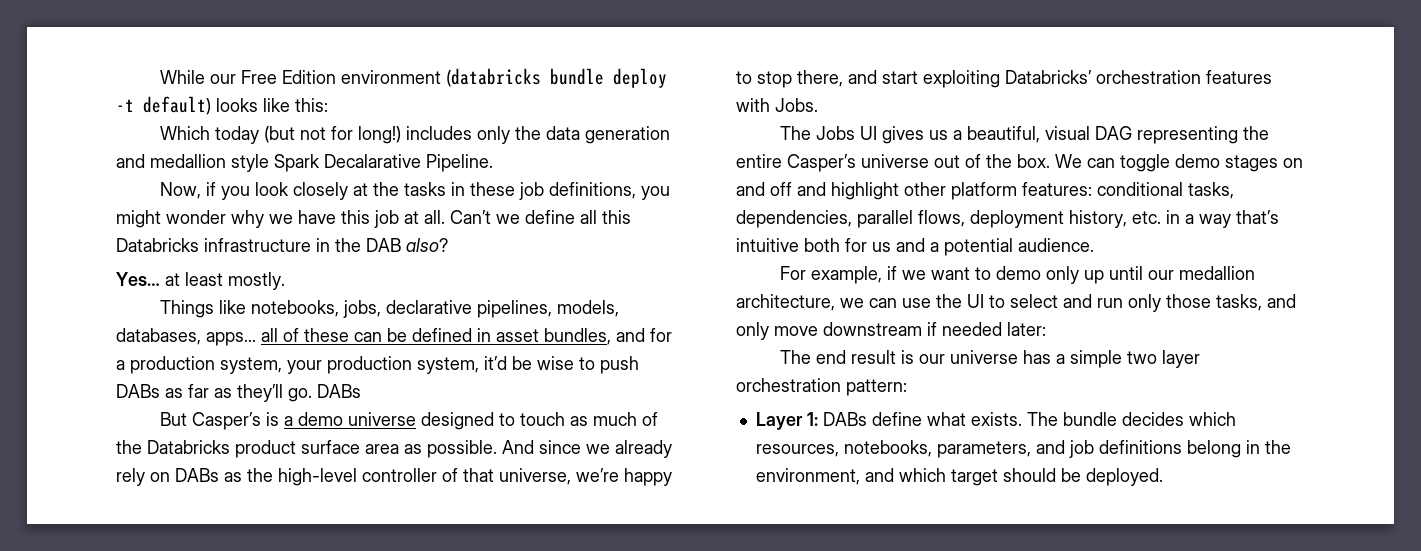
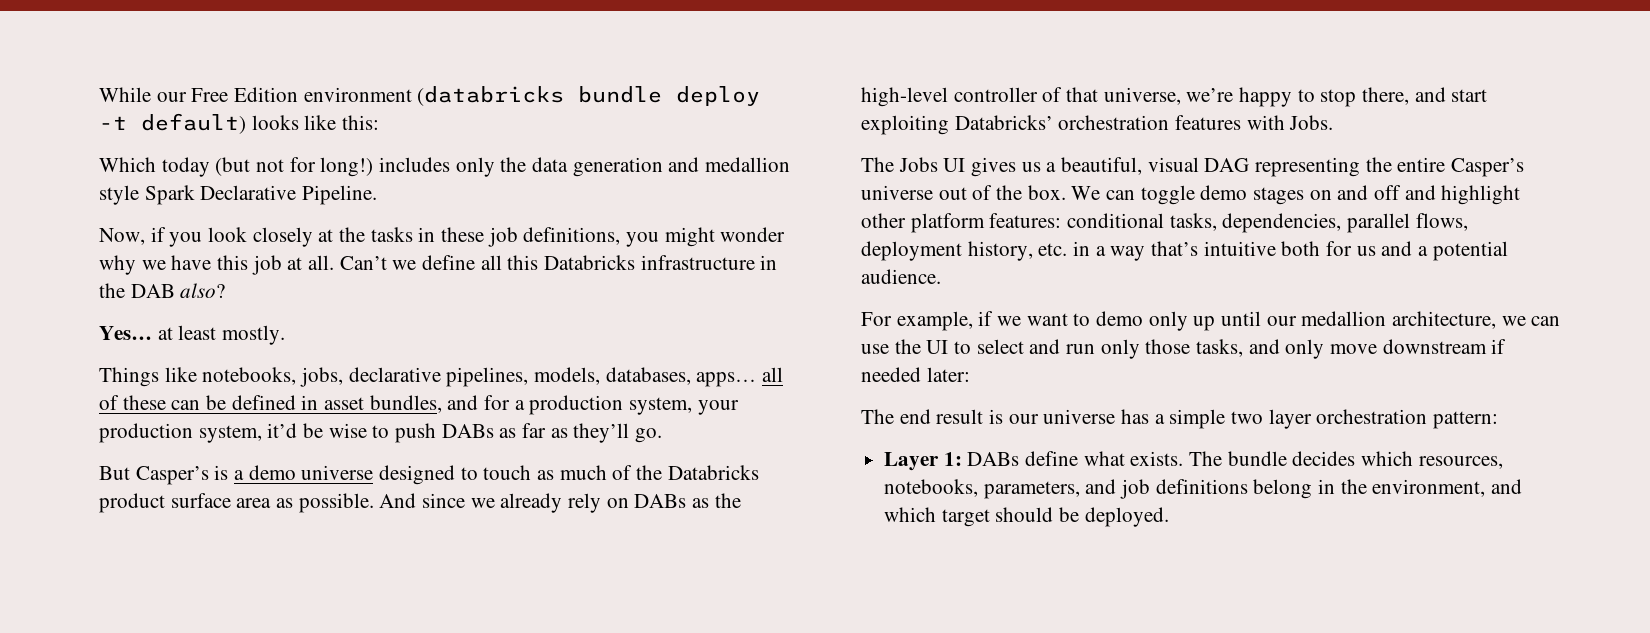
[324,154,421,168] Decalarative -> [200,185,297,200] Declarative
[317,384,361,398] DABs -> (663, 435) none

